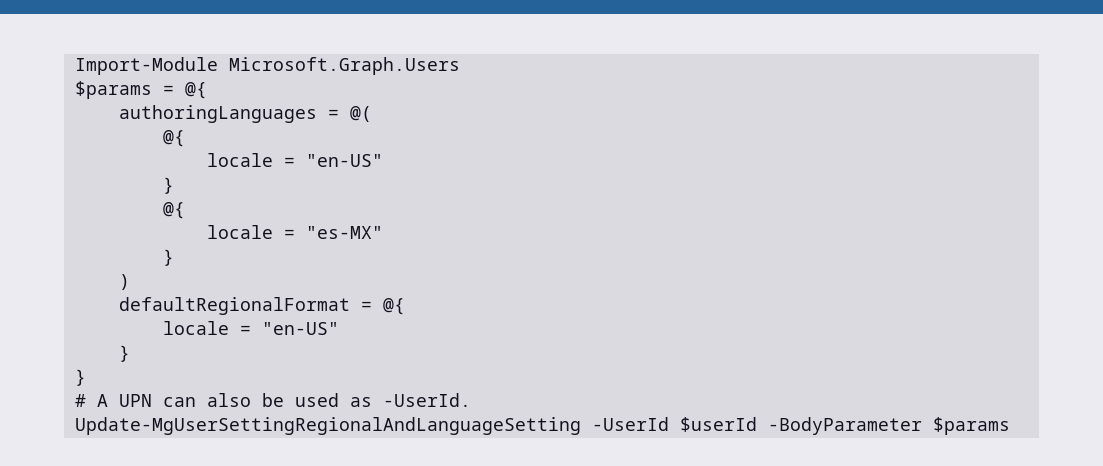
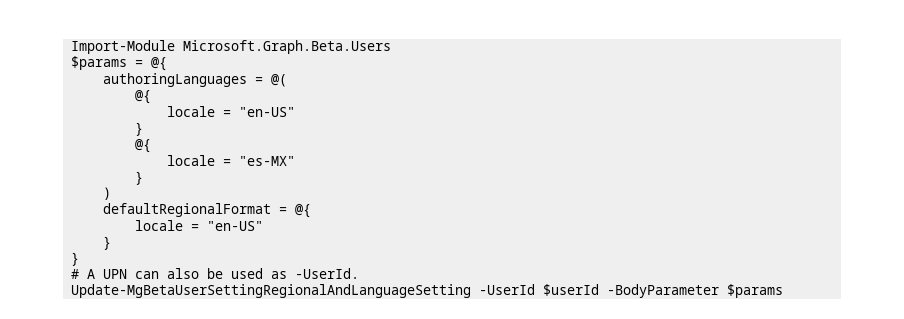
[229,57,461,75] Microsoft.Graph.Users -> [183,40,392,54] Microsoft.Graph.Beta.Users
[75,417,582,435] Update-MgUserSettingRegionalAndLanguageSetting -> [71,284,472,298] Update-MgBetaUserSettingRegionalAndLanguageSetting

